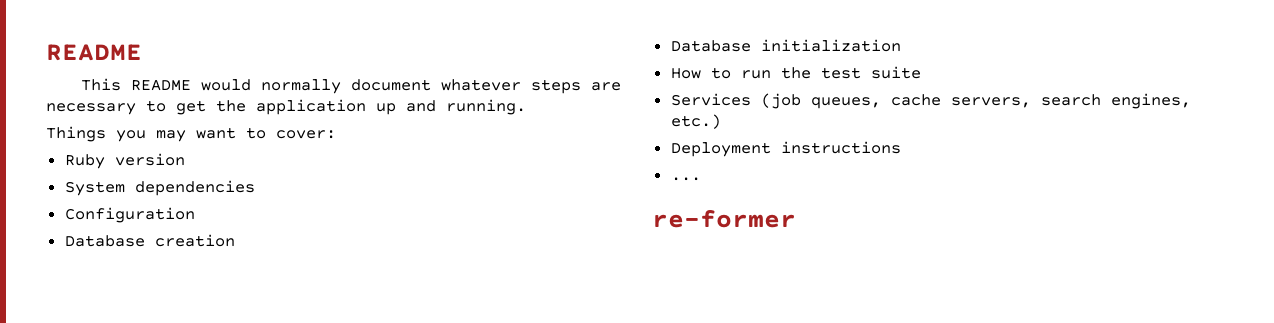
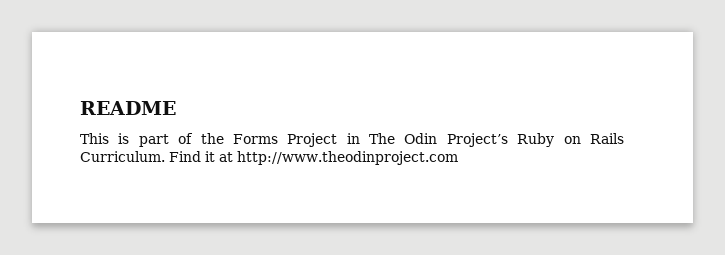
[131,79,622,94] [46,99,526,115] [46,126,336,142] [64,153,185,169] [64,180,255,196] [64,207,195,223] [64,234,235,247] [670,39,901,52] [670,66,921,79] [670,93,1191,109] [670,114,721,129] [670,141,901,157] [670,177,701,181] [652,209,796,228] README would normally document whatever steps are necessary to get the application up and running. // Things you may want to cover: // Ruby version // System dependencies // Configuration // Database creation // Database initialization // How to run the test suite // Services (job queues, cache servers, search engines, etc.) // Deployment instructions // ... // re-former -> [118,133,624,147] [80,151,458,165] is part of the Forms Project in The Odin Project’s Ruby on Rails Curriculum. Find it at http://www.theodinproject.com

